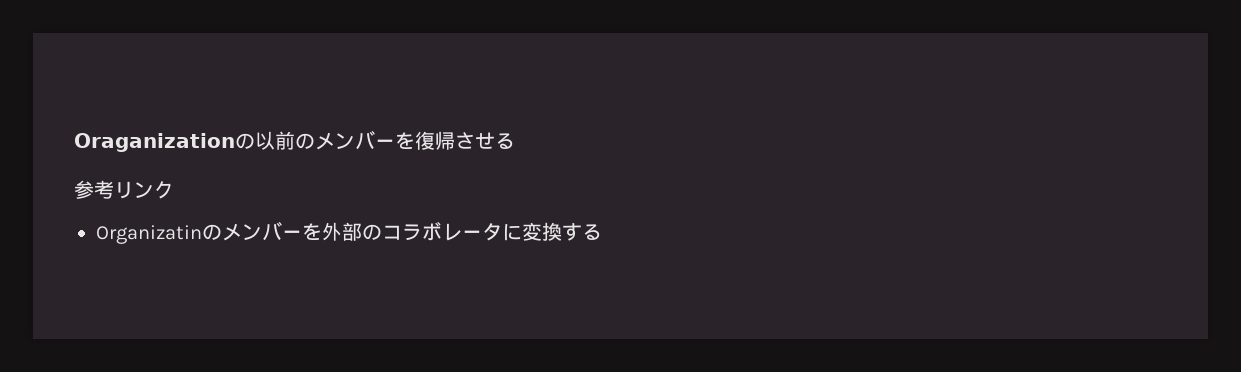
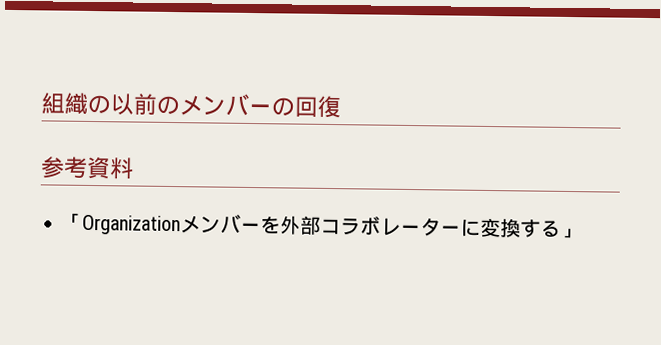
[74,133,235,152] Oraganization -> [41,92,88,115] 組織
[395,132,415,150] を -> [271,96,318,118] の回
[435,131,515,150] 帰させる -> (341, 107) none
[114,181,174,199] [96,224,222,244] リンク // Organizatinの -> [86,156,134,180] [62,213,181,236] 資料 // 「Organization
[362,224,382,240] の -> (321, 225) none
(502, 232) none -> [440,225,461,235] ー
(602, 232) none -> [560,227,581,239] 」

